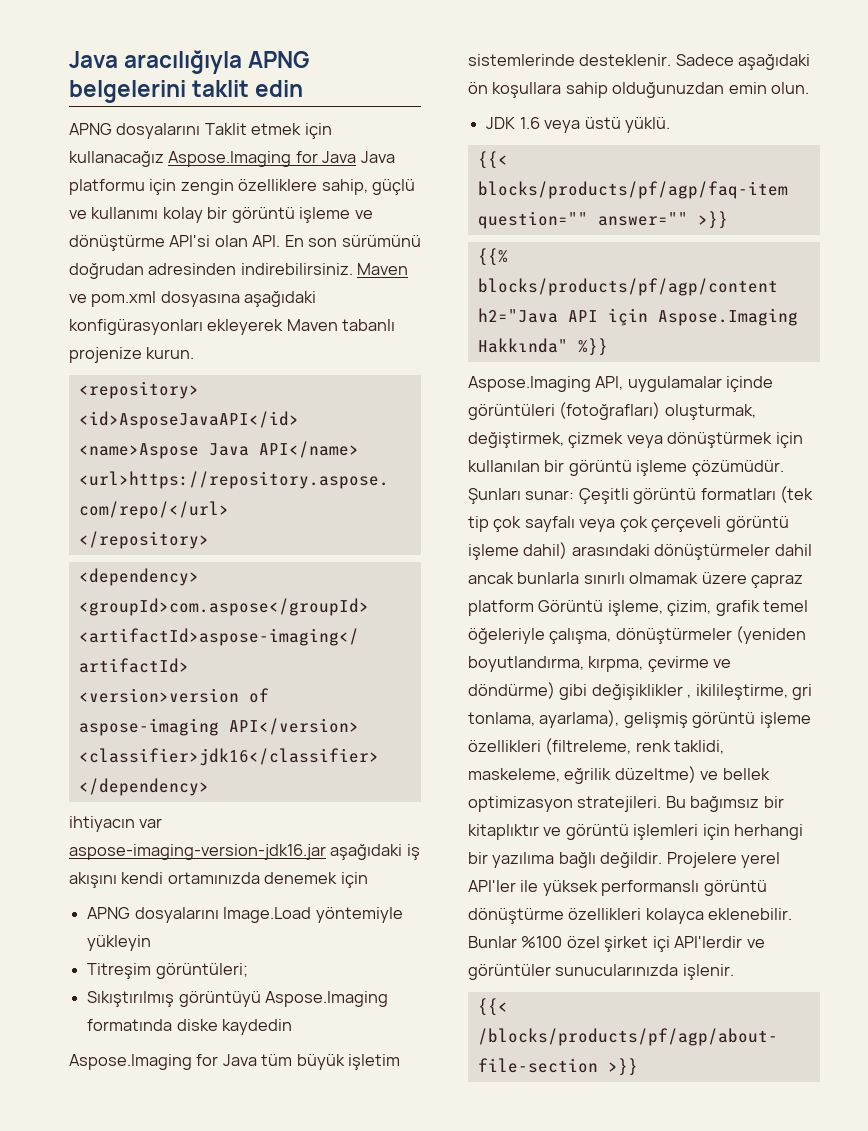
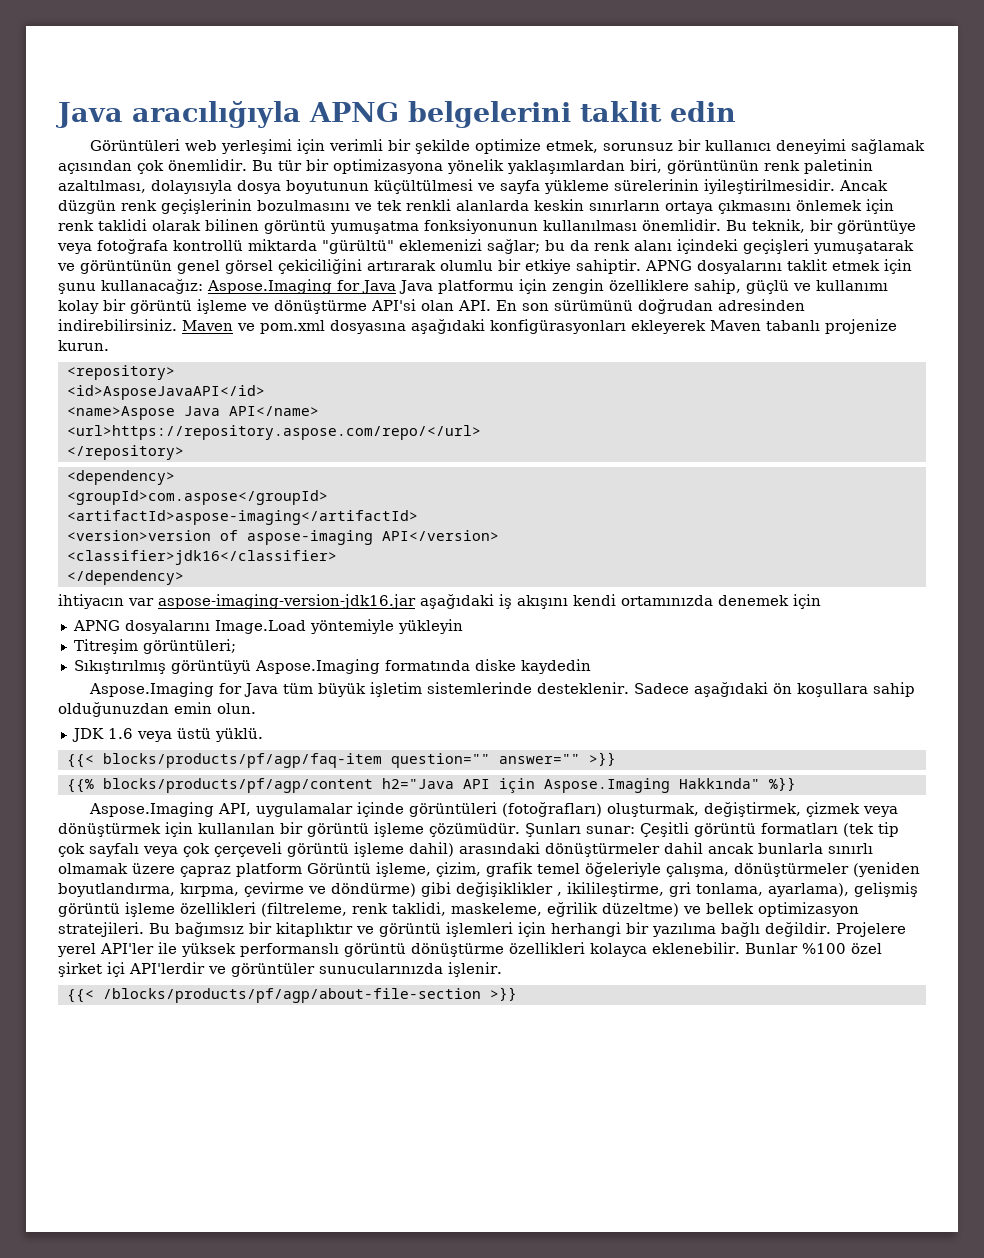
[69,123,247,139] APNG dosyalarını Taklit -> [90,139,926,154] [58,159,873,174] [58,179,888,194] [58,199,894,214] [58,219,916,234] [57,239,914,254] [57,259,827,274] Görüntüleri web yerleşimi için verimli bir şekilde optimize etmek, sorunsuz bir kullanıcı deneyimi sağlamak açısından çok önemlidir. Bu tür bir optimizasyona yönelik yaklaşımlardan biri, görüntünün renk paletinin azaltılması, dolayısıyla dosya boyutunun küçültülmesi ve sayfa yükleme sürelerinin iyileştirilmesidir. Ancak düzgün renk geçişlerinin bozulmasını ve tek renkli alanlarda keskin sınırların ortaya çıkmasını önlemek için renk taklidi olarak bilinen görüntü yumuşatma fonksiyonunun kullanılması önemlidir. Bu teknik, bir görüntüye veya fotoğrafa kontrollü miktarda "gürültü" eklemenizi sağlar; bu da renk alanı içindeki geçişleri yumuşatarak ve görüntünün genel görsel çekiciliğini artırarak olumlu bir etkiye sahiptir. APNG dosyalarını taklit
[69,151,164,167] kullanacağız -> [58,279,203,294] şunu kullanacağız:

